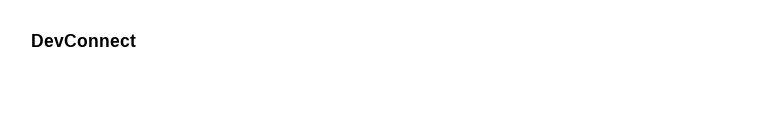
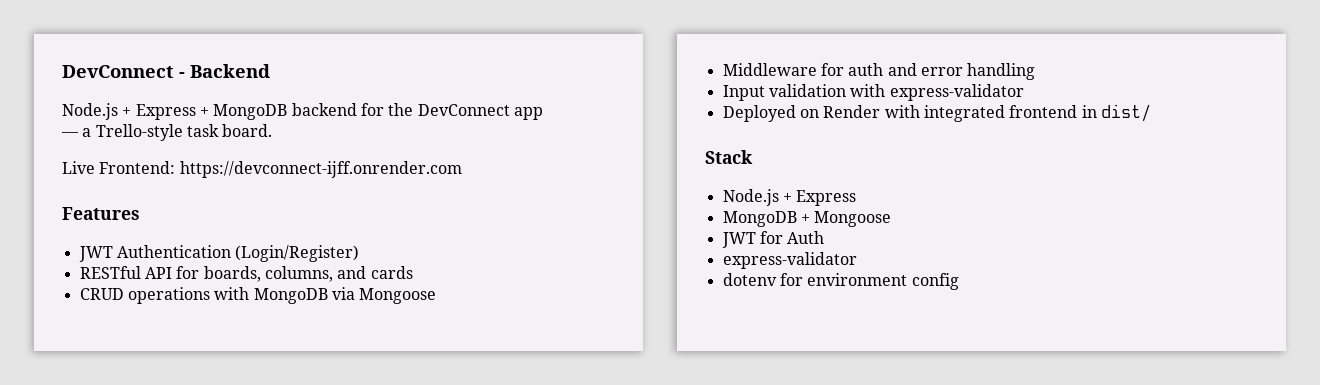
[31,34,136,47] DevConnect -> [62,64,270,78] [62,103,543,120] [61,124,273,141] [62,161,462,178] [62,207,140,220] [78,245,360,262] [79,266,413,282] [79,287,437,304] [722,63,1036,80] [722,84,1024,101] [722,104,1151,122] [705,150,753,164] [722,189,857,206] [722,211,892,227] [721,231,825,248] [722,252,857,269] [722,273,959,290] DevConnect - Backend // Node.js + Express + MongoDB backend for the DevConnect app — a Trello-style task board. // Live Frontend: https://devconnect-ijff.onrender.com // Features // JWT Authentication (Login/Register) // RESTful API for boards, columns, and cards // CRUD operations with MongoDB via Mongoose // Middleware for auth and error handling // Input validation with express-validator // Deployed on Render with integrated frontend in dist/ // Stack // Node.js + Express // MongoDB + Mongoose // JWT for Auth // express-validator // dotenv for environment config

